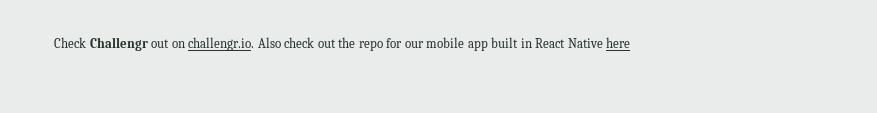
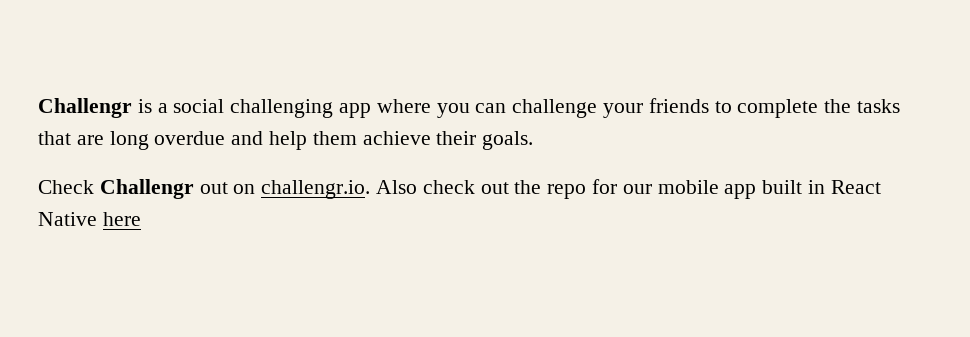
(54, 42) none -> [38,98,901,118] [38,131,534,150] Challengr is a social challenging app where you can challenge your friends to complete the tasks that are long overdue and help them achieve their goals. //

